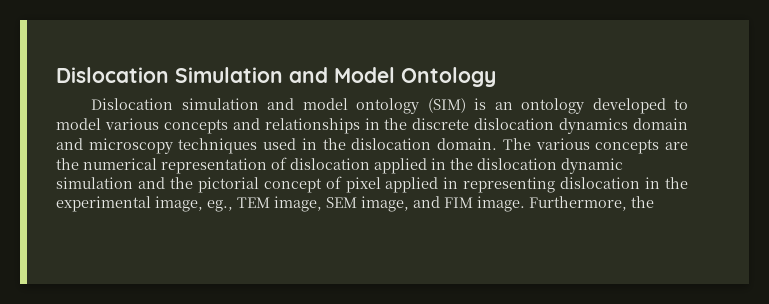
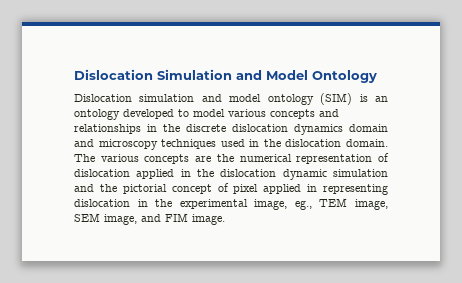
[529,196,654,211] Furthermore, the -> (225, 219) none

